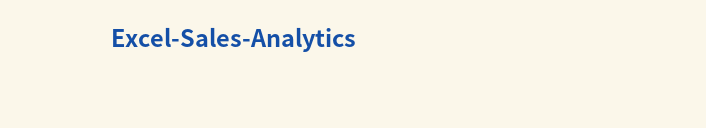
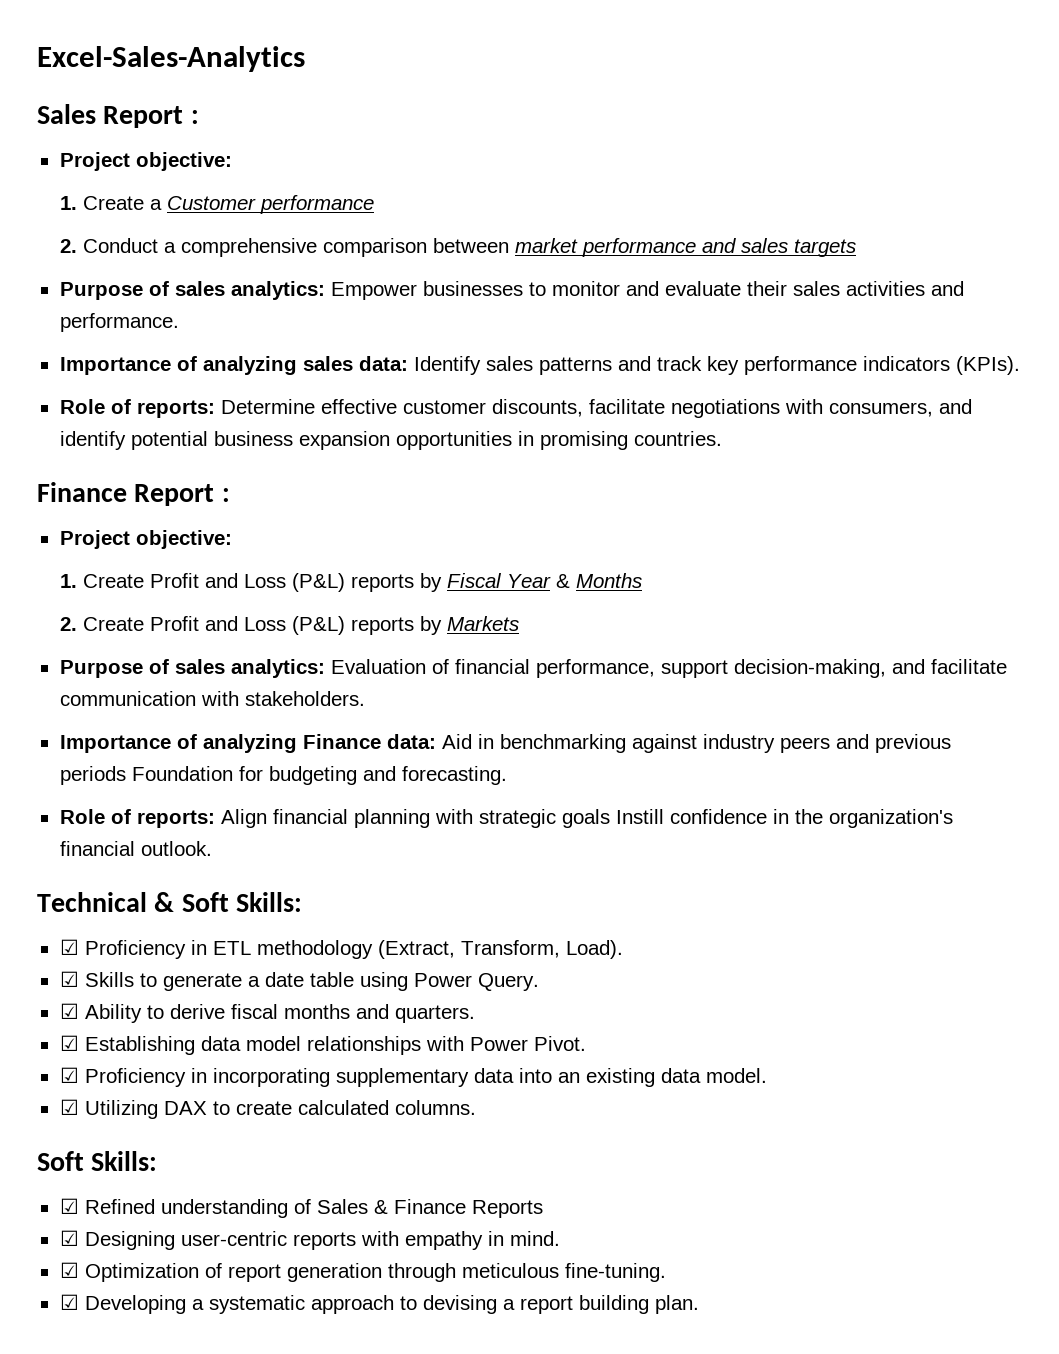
(356, 39) none -> [37,104,199,128] [59,152,232,171] [60,195,375,214] [60,238,857,257] [59,281,964,300] [59,313,179,332] [59,356,1020,375] [59,399,972,418] [59,431,722,450] [37,482,230,506] [59,530,232,549] [60,573,643,592] [60,616,520,635] [59,659,1007,678] [59,691,365,706] [59,734,951,753] [59,766,507,785] [59,809,953,828] [59,841,212,856] [37,892,303,912] [59,939,623,959] [59,971,539,991] [59,1003,475,1023] [59,1035,586,1055] [59,1067,767,1087] [59,1099,476,1119] [37,1151,158,1171] [59,1198,543,1218] [59,1230,560,1250] [59,1262,666,1282] [59,1294,699,1314] // Sales Report : // Project objective: // 1. Create a Customer performance // 2. Conduct a comprehensive comparison between market performance and sales targets // Purpose of sales analytics: Empower businesses to monitor and evaluate their sales activities and performance. // Importance of analyzing sales data: Identify sales patterns and track key performance indicators (KPIs). // Role of reports: Determine effective customer discounts, facilitate negotiations with consumers, and identify potential business expansion opportunities in promising countries. // Finance Report : // Project objective: // 1. Create Profit and Loss (P&L) reports by Fiscal Year & Months // 2. Create Profit and Loss (P&L) reports by Markets // Purpose of sales analytics: Evaluation of financial performance, support decision-making, and facilitate communication with stakeholders. // Importance of analyzing Finance data: Aid in benchmarking against industry peers and previous periods Foundation for budgeting and forecasting. // Role of reports: Align financial planning with strategic goals Instill confidence in the organization's financial outlook. // Technical & Soft Skills: // ☑ Proficiency in ETL methodology (Extract, Transform, Load). // ☑ Skills to generate a date table using Power Query. // ☑ Ability to derive fiscal months and quarters. // ☑ Establishing data model relationships with Power Pivot. // ☑ Proficiency in incorporating supplementary data into an existing data model. // ☑ Utilizing DAX to create calculated columns. // Soft Skills: // ☑ Refined understanding of Sales & Finance Reports // ☑ Designing user-centric reports with empathy in mind. // ☑ Optimization of report generation through meticulous fine-tuning. // ☑ Developing a systematic approach to devising a report building plan.

